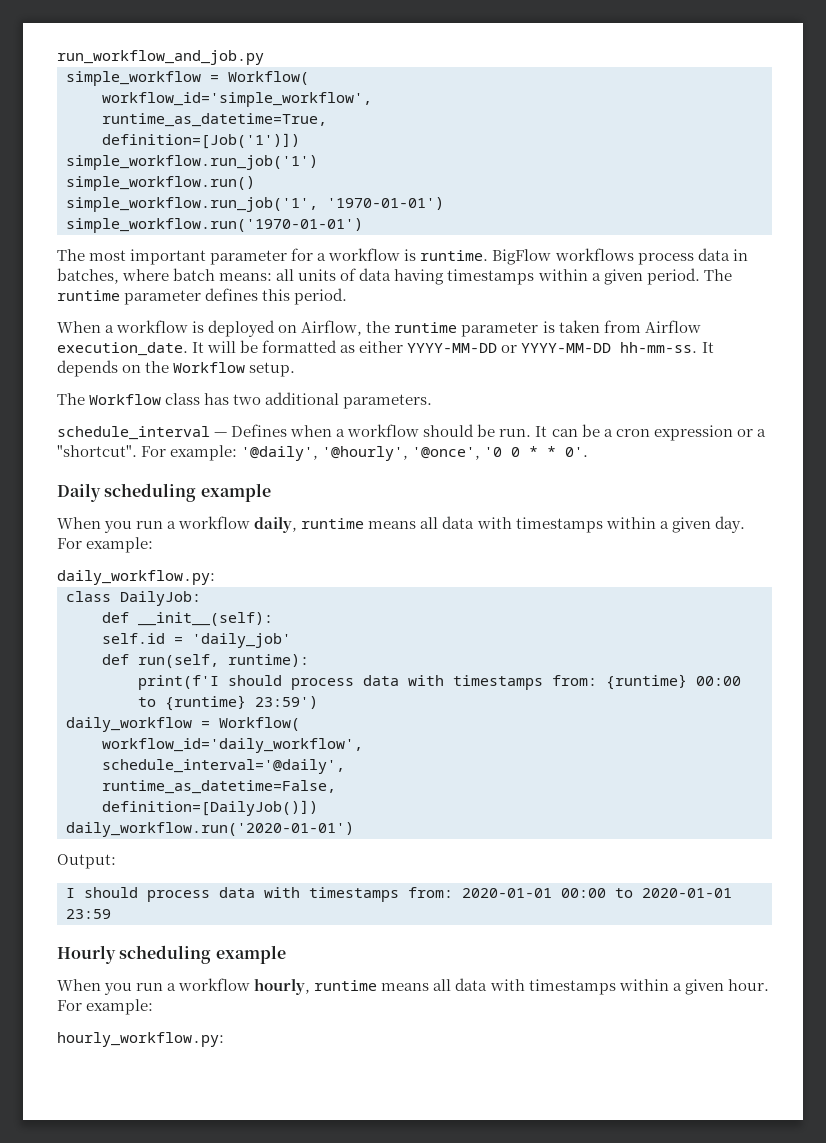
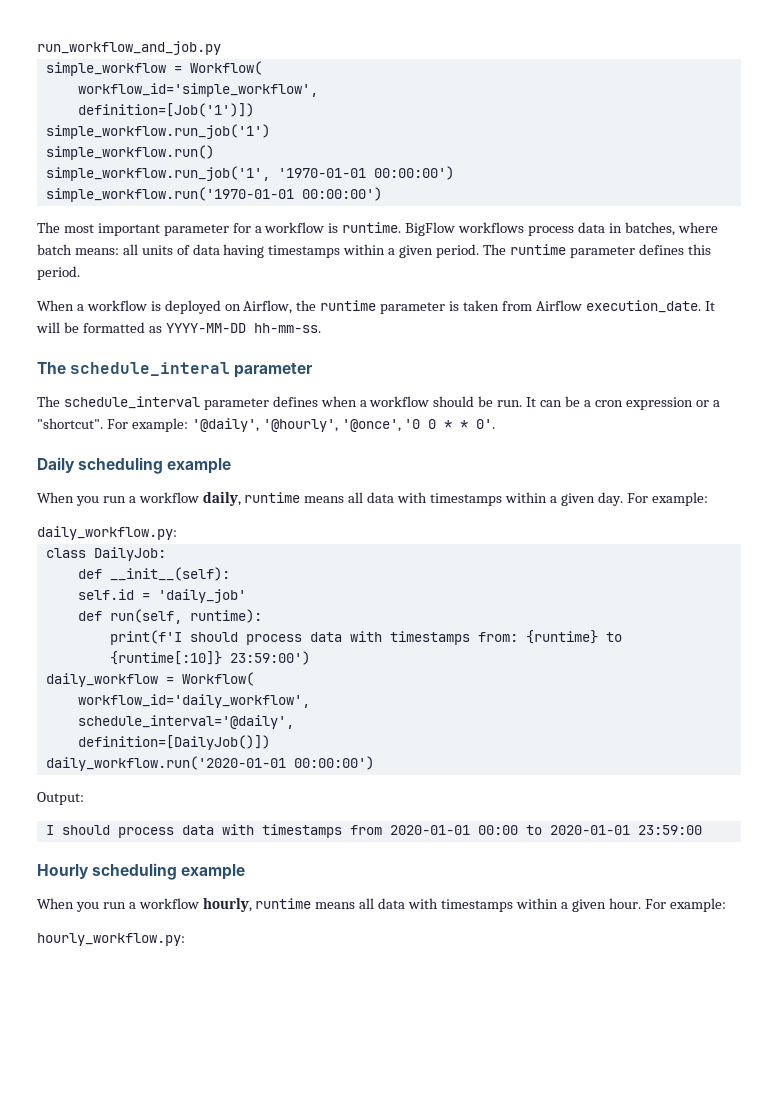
[102,113,327,127] // runtime_as_datetime=True, -> (318, 90) none
[327,197,444,210] [66,218,363,233] '1970-01-01') // simple_workflow.run('1970-01-01') -> [277,166,454,180] [45,187,382,202] '1970-01-01 00:00:00') // simple_workflow.run('1970-01-01 00:00:00')
[359,341,518,353] either YYYY-MM-DD or -> (162, 329) none
[701,342,714,353] [57,360,296,377] [57,392,433,409] [57,424,288,440] It depends on the Workflow setup. // The Workflow class has two additional parameters. // schedule_interval — Defines -> [37,362,314,378] [37,396,318,410] // The schedule_interal parameter // The schedule_interval parameter defines
[696,676,741,686] [138,695,318,711] 00:00 to {runtime} 23:59') -> [605,632,622,642] [109,651,310,665] to {runtime[:10]} 23:59:00')
[102,780,336,794] // runtime_as_datetime=False, -> (294, 722) none
[66,822,354,837] daily_workflow.run('2020-01-01') -> [45,756,374,771] daily_workflow.run('2020-01-01 00:00:00')
[408,887,453,898] from: -> [349,825,382,835] from
[66,909,111,919] 23:59 -> [637,825,702,835] 23:59:00

